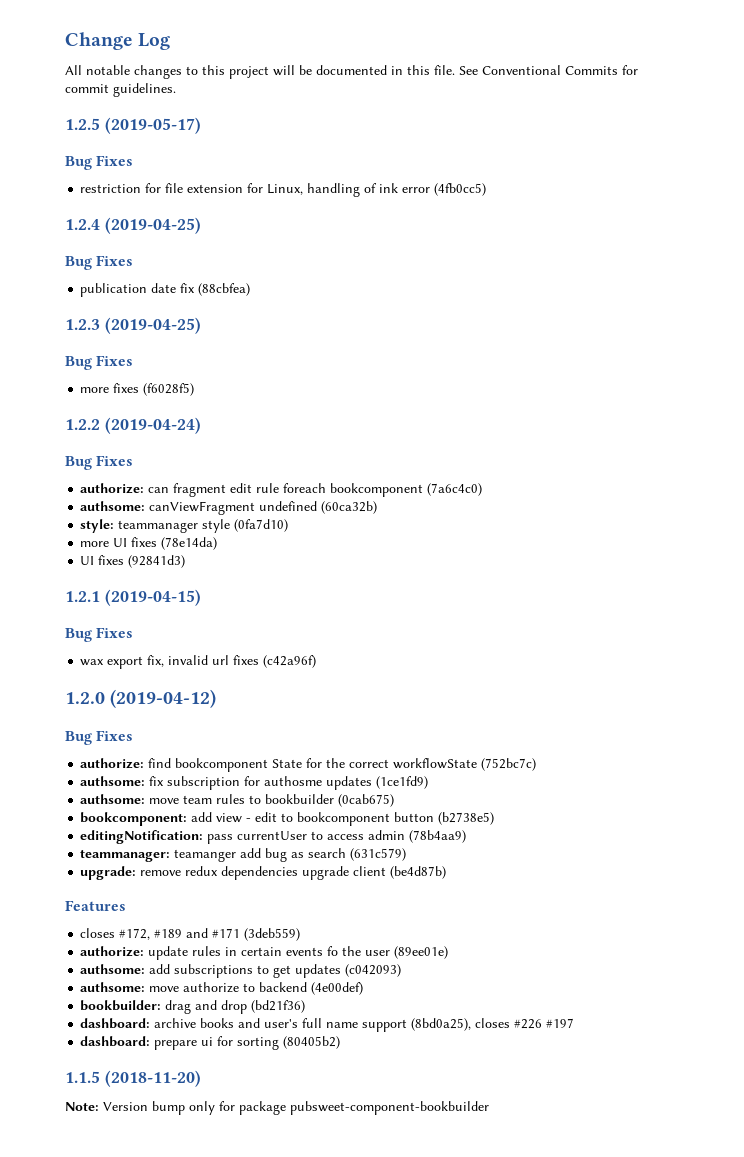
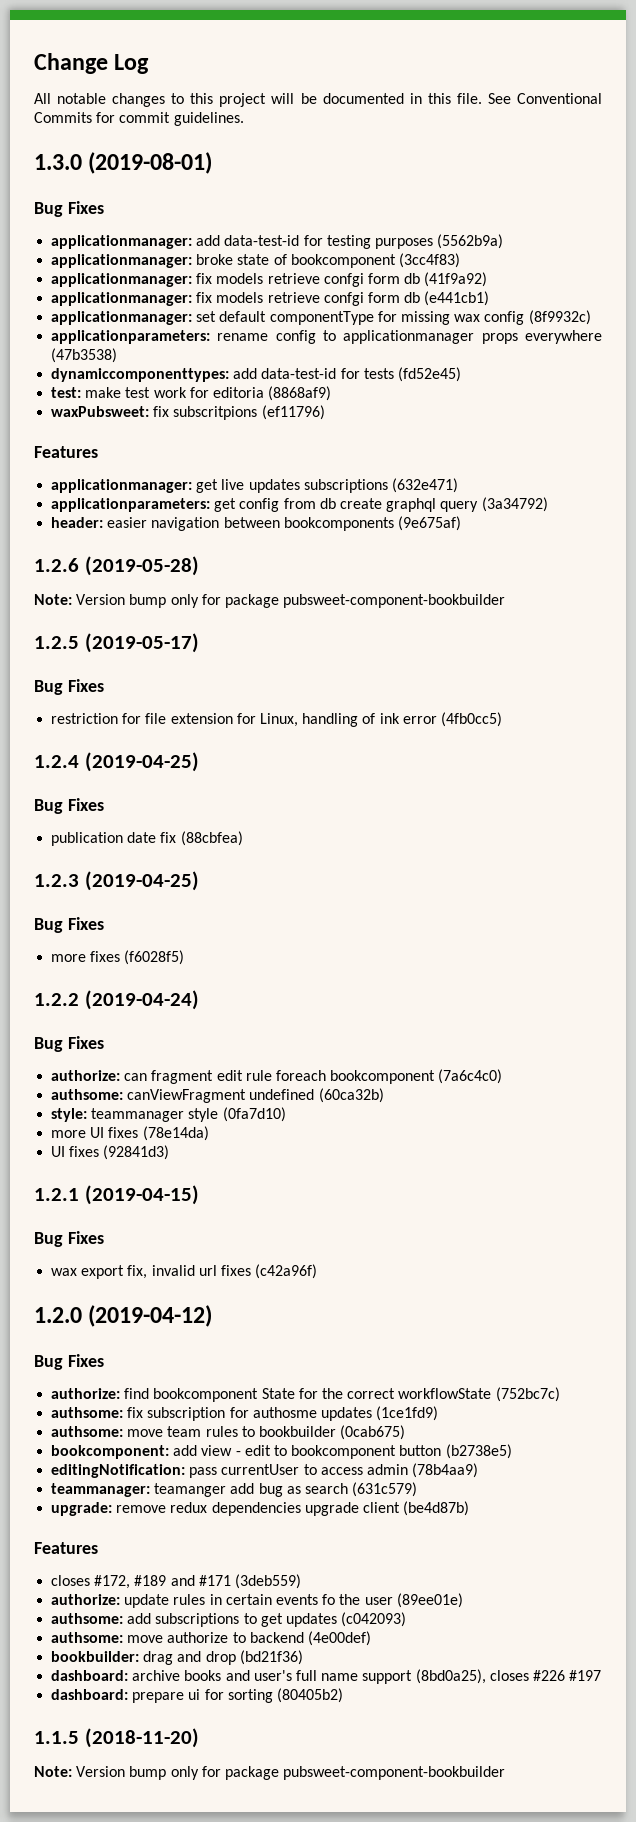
(176, 90) none -> [34,152,213,174] [34,201,104,217] [51,234,504,249] [51,253,460,268] [51,272,488,287] [51,291,490,306] [51,310,591,325] [51,330,602,344] [51,348,118,363] [51,367,461,382] [51,386,332,401] [51,405,325,420] [34,446,98,458] [51,478,458,493] [51,497,548,512] [51,516,461,531] [34,556,199,576] [34,594,506,608] // 1.3.0 (2019-08-01) // Bug Fixes // applicationmanager: add data-test-id for testing purposes (5562b9a) // applicationmanager: broke state of bookcomponent (3cc4f83) // applicationmanager: fix models retrieve confgi form db (41f9a92) // applicationmanager: fix models retrieve confgi form db (e441cb1) // applicationmanager: set default componentType for missing wax config (8f9932c) // applicationparameters: rename config to applicationmanager props everywhere (47b3538) // dynamiccomponenttypes: add data-test-id for tests (fd52e45) // test: make test work for editoria (8868af9) // waxPubsweet: fix subscritpions (ef11796) // Features // applicationmanager: get live updates subscriptions (632e471) // applicationparameters: get config from db create graphql query (3a34792) // header: easier navigation between bookcomponents (9e675af) // 1.2.6 (2019-05-28) // Note: Version bump only for package pubsweet-component-bookbuilder

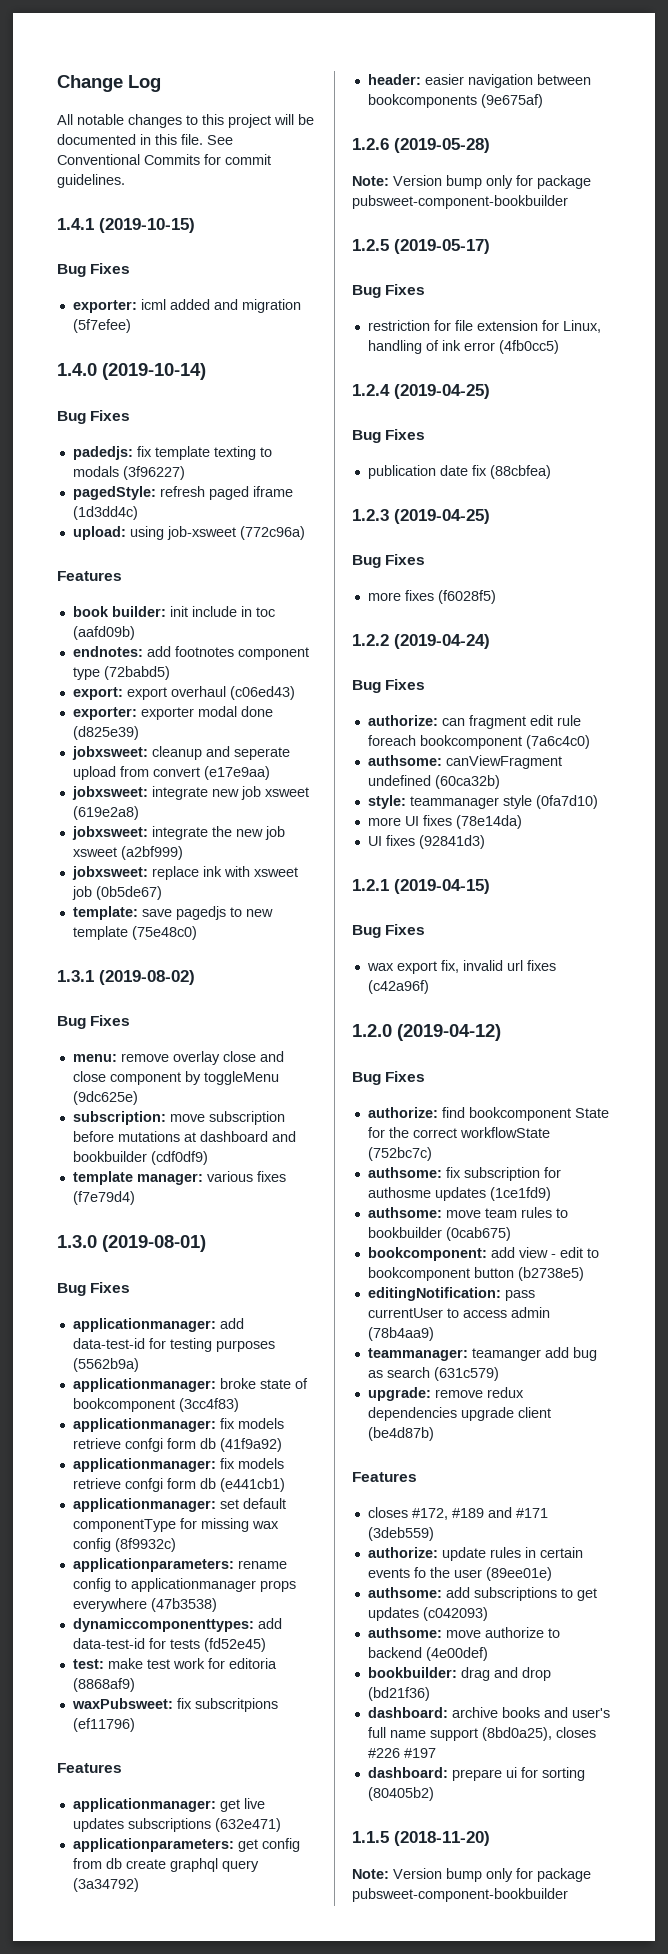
(244, 119) none -> [57,218,195,233] [57,263,131,277] [72,299,301,313] [72,319,131,333] [57,363,206,380] [57,410,131,424] [72,446,272,460] [72,466,185,480] [72,486,293,500] [72,506,138,520] [72,526,305,540] [57,571,122,581] [72,606,275,617] [72,626,135,640] [72,646,309,660] [72,666,170,680] [72,686,295,700] [72,706,273,720] [72,726,139,740] [71,746,290,760] [72,766,270,780] [71,786,309,800] [72,806,139,820] [71,826,285,840] [72,846,183,860] [71,866,298,880] [71,886,162,900] [72,906,273,920] [72,926,197,940] [57,970,195,985] [57,1015,131,1029] [72,1051,284,1065] [72,1071,279,1085] [72,1091,138,1105] [72,1111,285,1125] [72,1131,296,1142] [72,1151,208,1165] [72,1171,286,1185] [72,1191,135,1205] // 1.4.1 (2019-10-15) // Bug Fixes // exporter: icml added and migration (5f7efee) // 1.4.0 (2019-10-14) // Bug Fixes // padedjs: fix template texting to modals (3f96227) // pagedStyle: refresh paged iframe (1d3dd4c) // upload: using job-xsweet (772c96a) // Features // book builder: init include in toc (aafd09b) // endnotes: add footnotes component type (72babd5) // export: export overhaul (c06ed43) // exporter: exporter modal done (d825e39) // jobxsweet: cleanup and seperate upload from convert (e17e9aa) // jobxsweet: integrate new job xsweet (619e2a8) // jobxsweet: integrate the new job xsweet (a2bf999) // jobxsweet: replace ink with xsweet job (0b5de67) // template: save pagedjs to new template (75e48c0) // 1.3.1 (2019-08-02) // Bug Fixes // menu: remove overlay close and close component by toggleMenu (9dc625e) // subscription: move subscription before mutations at dashboard and bookbuilder (cdf0df9) // template manager: various fixes (f7e79d4)

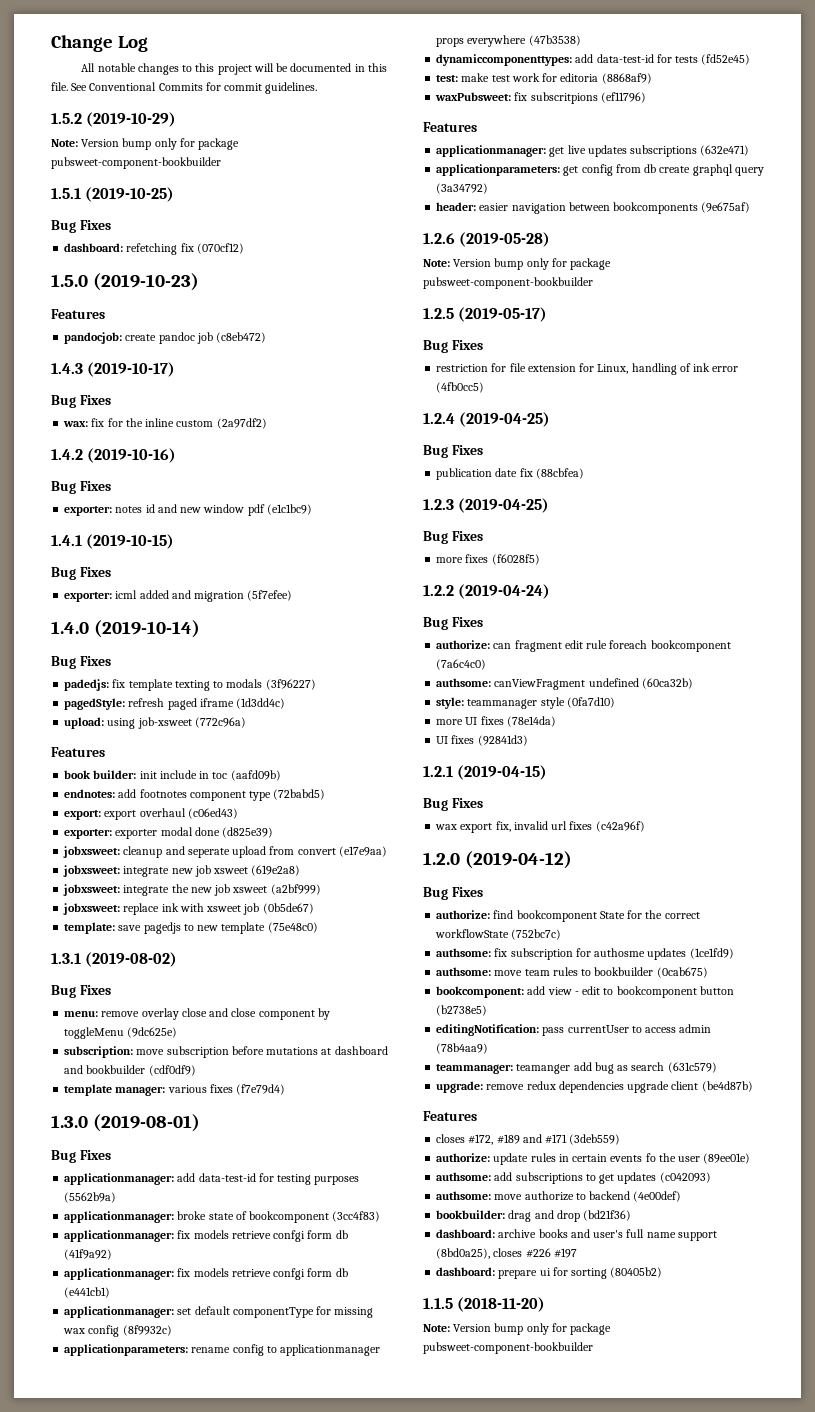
(125, 181) none -> [51,112,177,127] [51,138,240,150] [51,157,221,169] [51,187,175,202] [51,220,111,233] [64,243,244,255] [51,273,199,291] [51,309,105,319] [64,332,267,344] [51,362,176,377] [51,395,111,408] [63,418,267,429] [51,448,177,463] [51,481,111,494] [64,504,312,516] // 1.5.2 (2019-10-29) // Note: Version bump only for package pubsweet-component-bookbuilder // 1.5.1 (2019-10-25) // Bug Fixes // dashboard: refetching fix (070cf12) // 1.5.0 (2019-10-23) // Features // pandocjob: create pandoc job (c8eb472) // 1.4.3 (2019-10-17) // Bug Fixes // wax: fix for the inline custom (2a97df2) // 1.4.2 (2019-10-16) // Bug Fixes // exporter: notes id and new window pdf (e1c1bc9)

